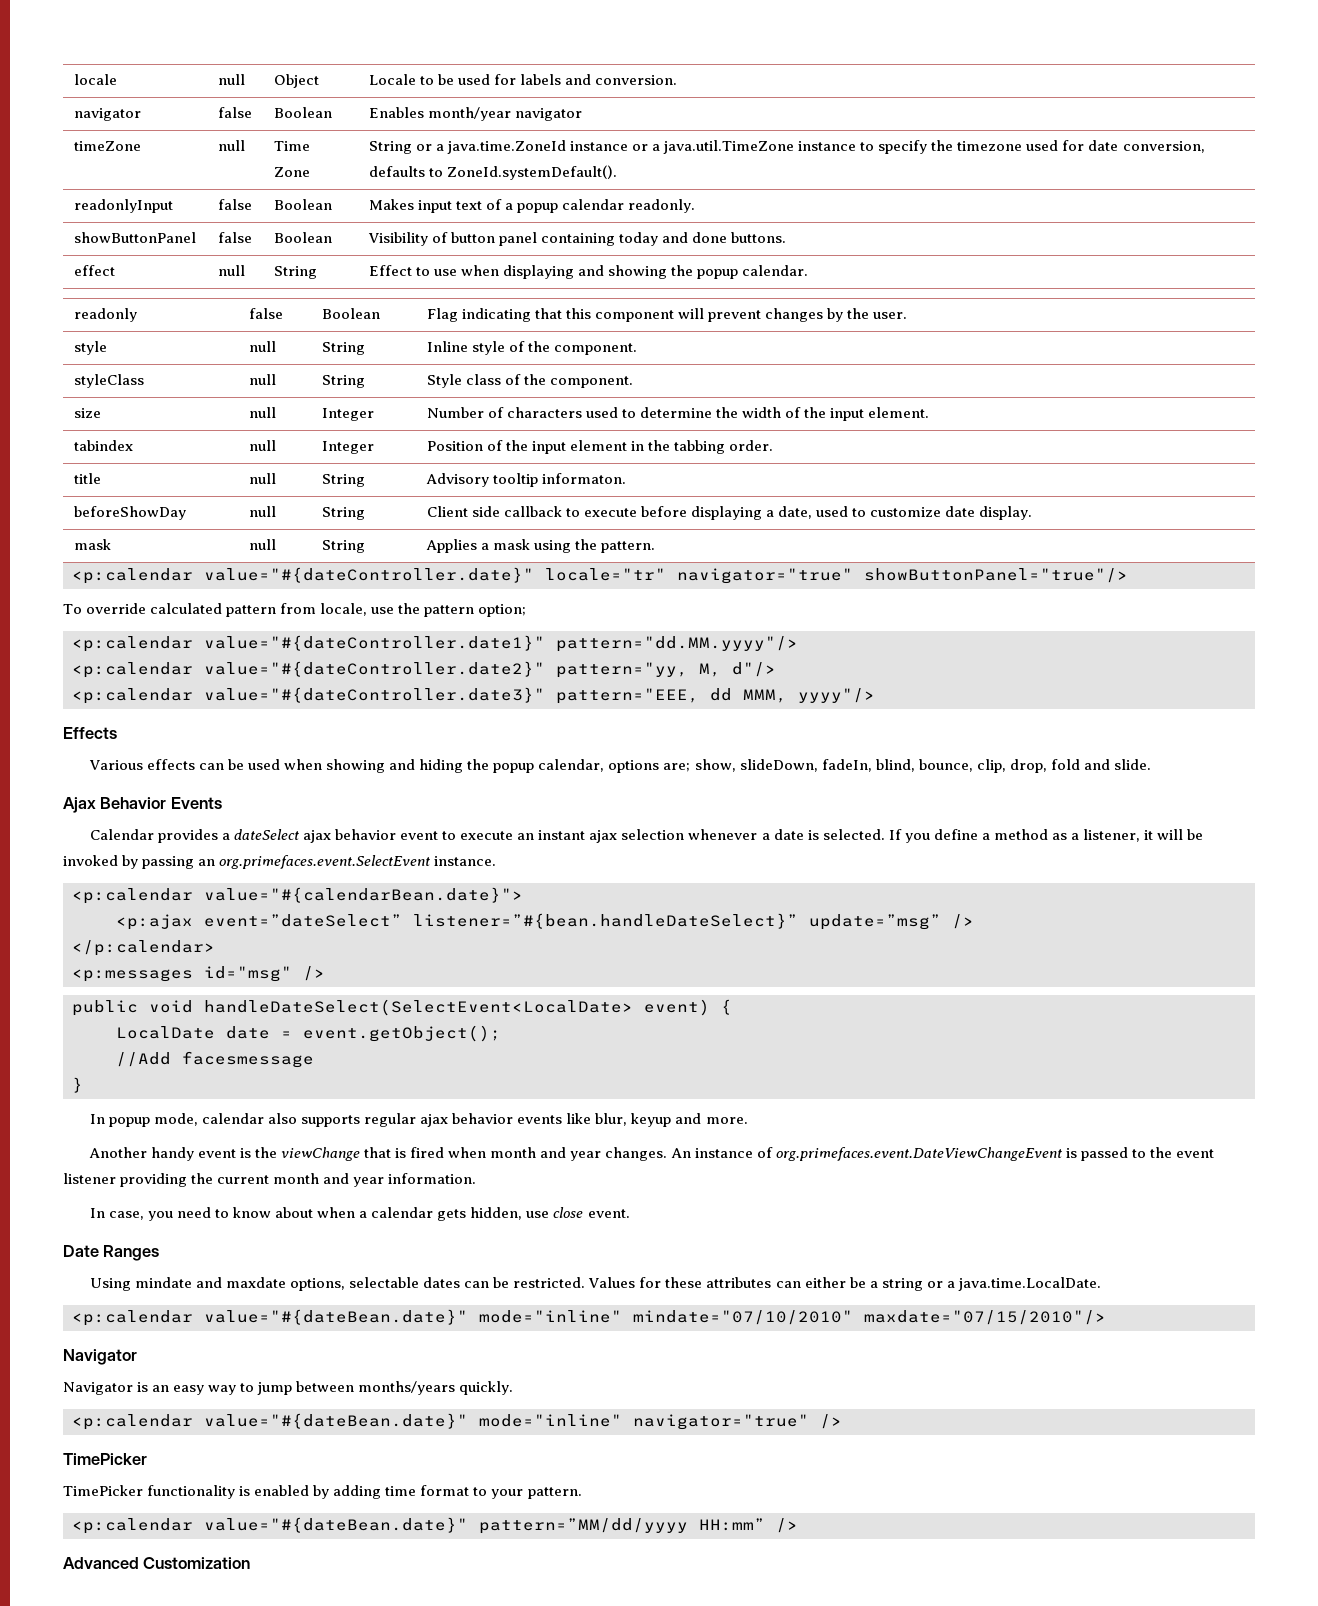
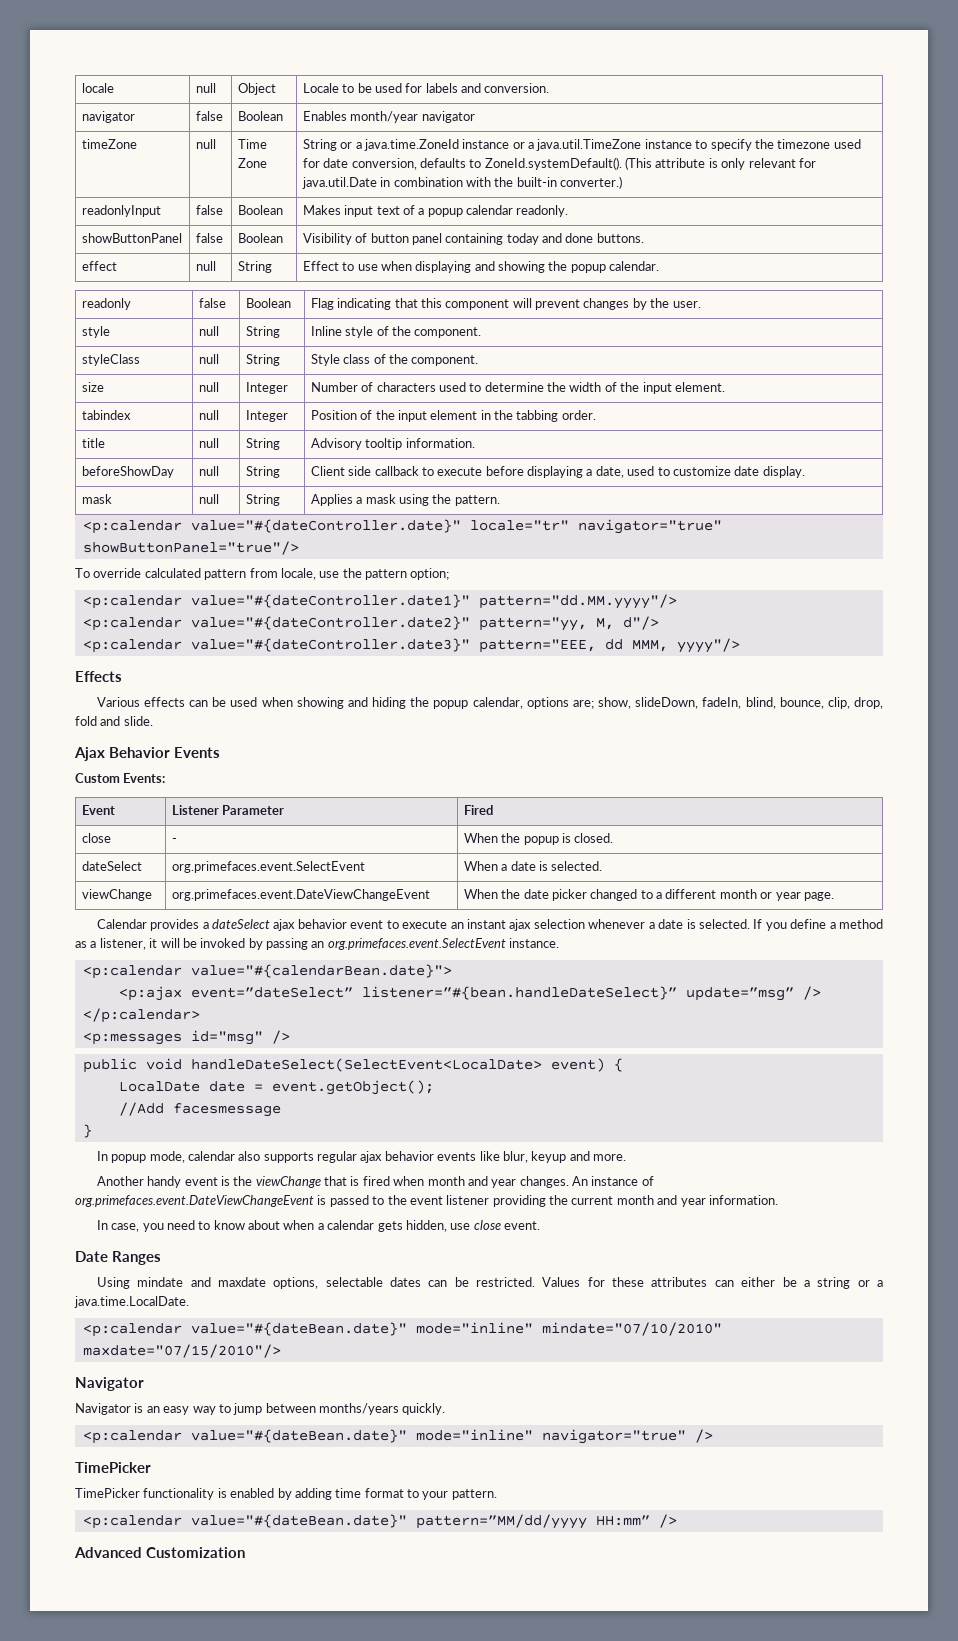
(617, 172) none -> [625,157,816,170] [301,176,623,189] (This attribute is only relevant for java.util.Date in combination with the built-in converter.)
[541,473,626,484] informaton. -> [405,438,475,448] information.
(222, 803) none -> [75,773,166,783] [81,805,115,815] [171,805,285,815] [463,805,493,815] [81,833,111,843] [171,838,177,843] [463,833,614,845] [81,861,142,871] [171,861,365,873] [463,861,603,871] [81,889,152,901] [171,889,430,901] [463,889,834,901] // Custom Events: // Event | Listener Parameter | Fired // close | - | When the popup is closed. // dateSelect | org.primefaces.event.SelectEvent | When a date is selected. // viewChange | org.primefaces.event.DateViewChangeEvent | When the date picker changed to a different month or year page.

